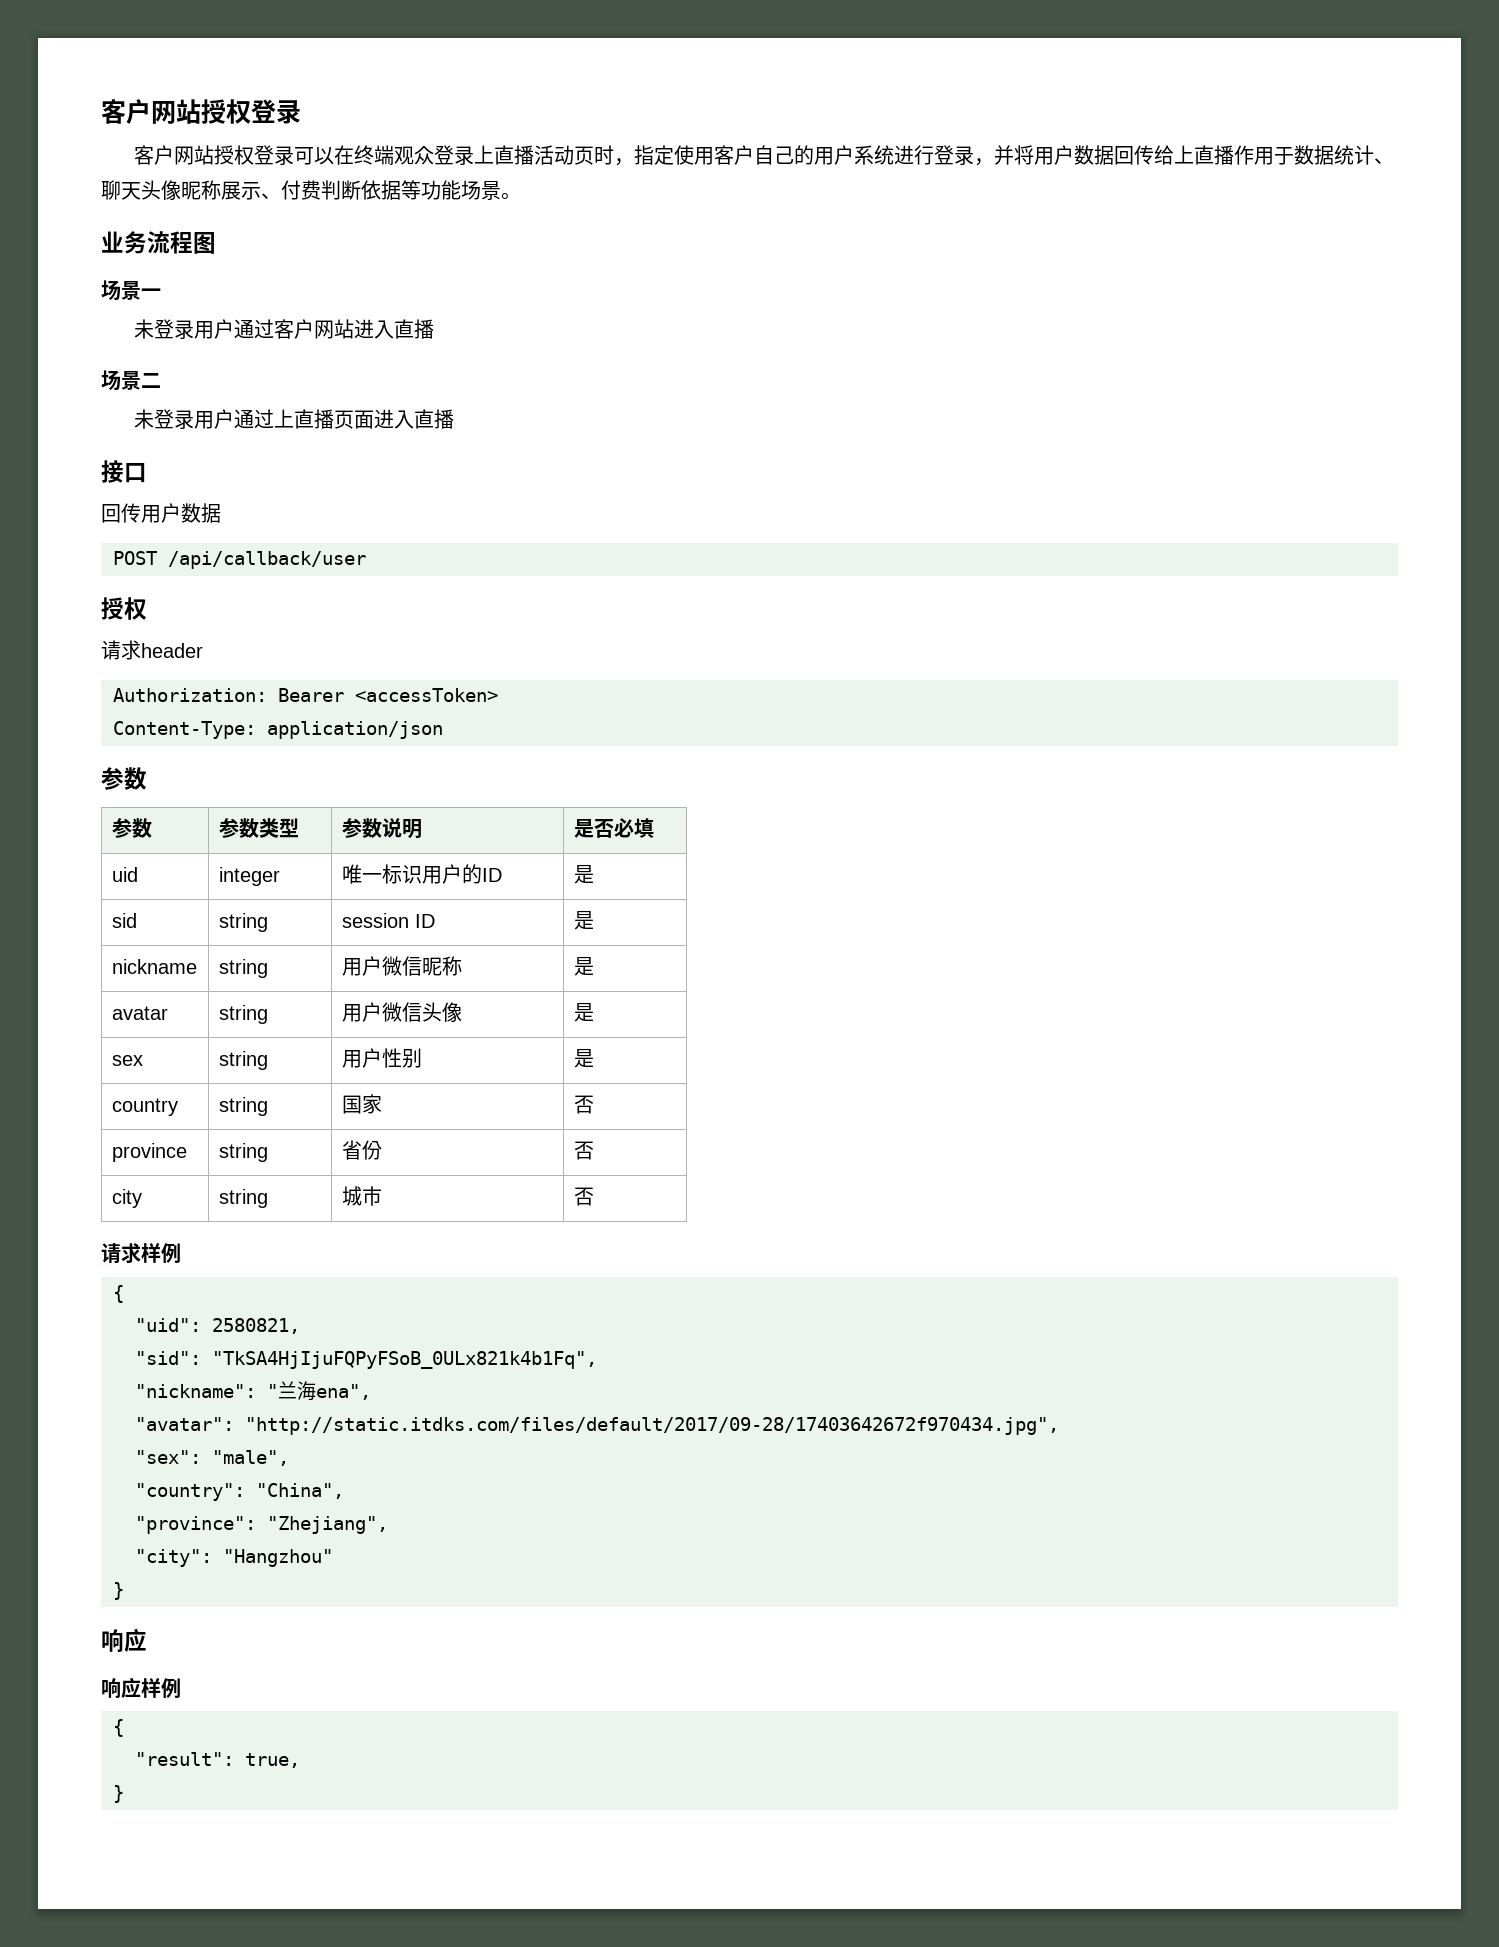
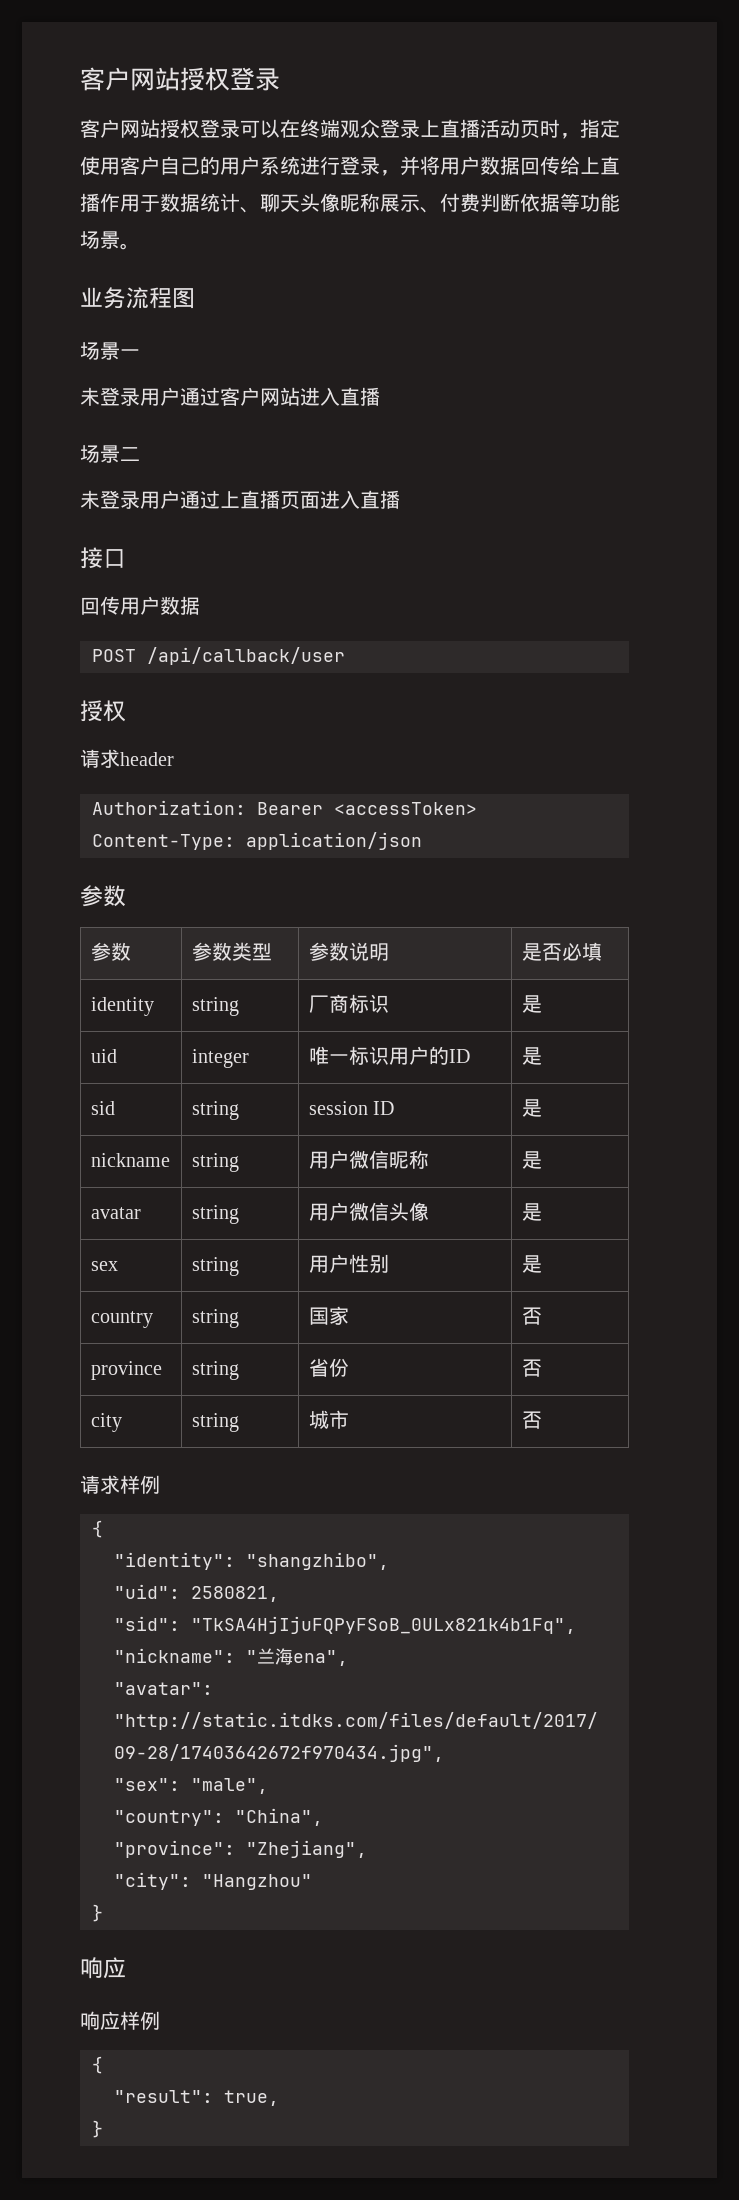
(654, 828) none -> [90,997,154,1016] [191,997,239,1016] [308,994,389,1013] [521,995,542,1013] // identity | string | 厂商标识 | 是
(124, 1294) none -> [114,1552,389,1570] // "identity": "shangzhibo",

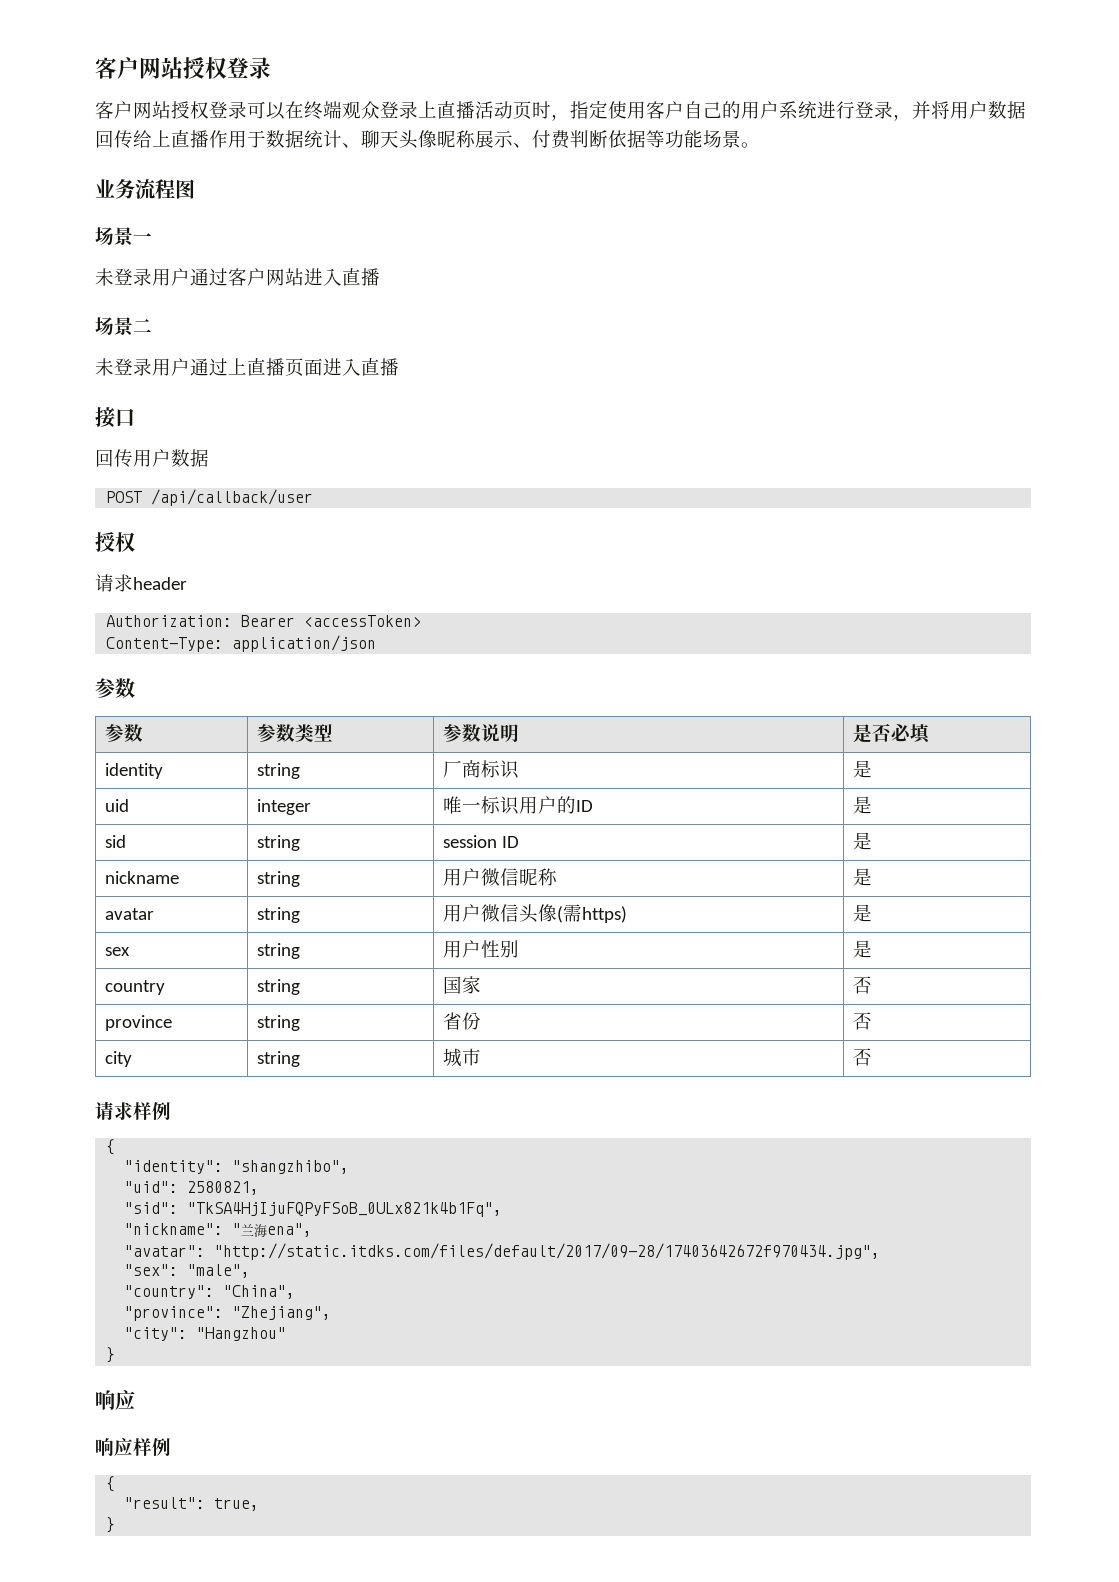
(429, 1211) none -> [557,904,628,923] (需https)

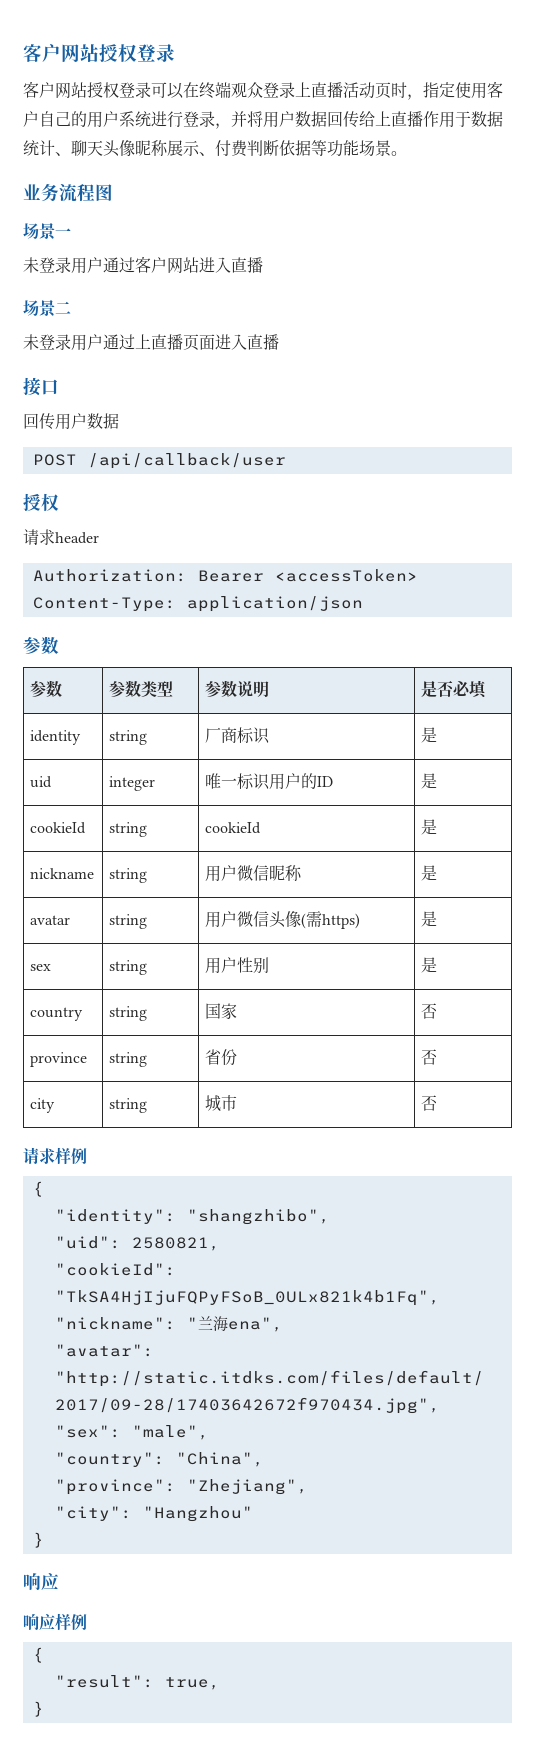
[105,835,127,848] [257,835,301,851] [443,835,520,848] sid | string | session ID -> [30,822,87,834] [109,822,148,837] [205,822,262,834] cookieId | string | cookieId
[124,1202,179,1214] "sid": -> [54,1263,176,1276] "cookieId":

